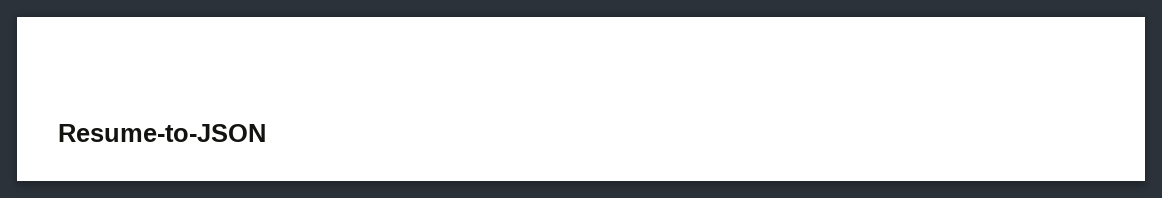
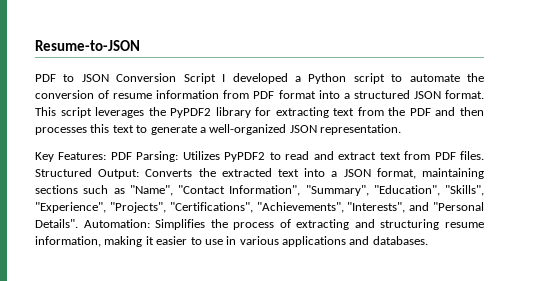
(266, 133) none -> [35,73,485,84] [35,90,484,99] [35,107,485,118] [35,124,401,135] [35,151,484,162] [35,168,484,179] [35,185,484,196] [35,202,484,213] [35,219,484,230] [35,236,428,247] // PDF to JSON Conversion Script I developed a Python script to automate the conversion of resume information from PDF format into a structured JSON format. This script leverages the PyPDF2 library for extracting text from the PDF and then processes this text to generate a well-organized JSON representation. // Key Features: PDF Parsing: Utilizes PyPDF2 to read and extract text from PDF files. Structured Output: Converts the extracted text into a JSON format, maintaining sections such as "Name", "Contact Information", "Summary", "Education", "Skills", "Experience", "Projects", "Certifications", "Achievements", "Interests", and "Personal Details". Automation: Simplifies the process of extracting and structuring resume information, making it easier to use in various applications and databases.

